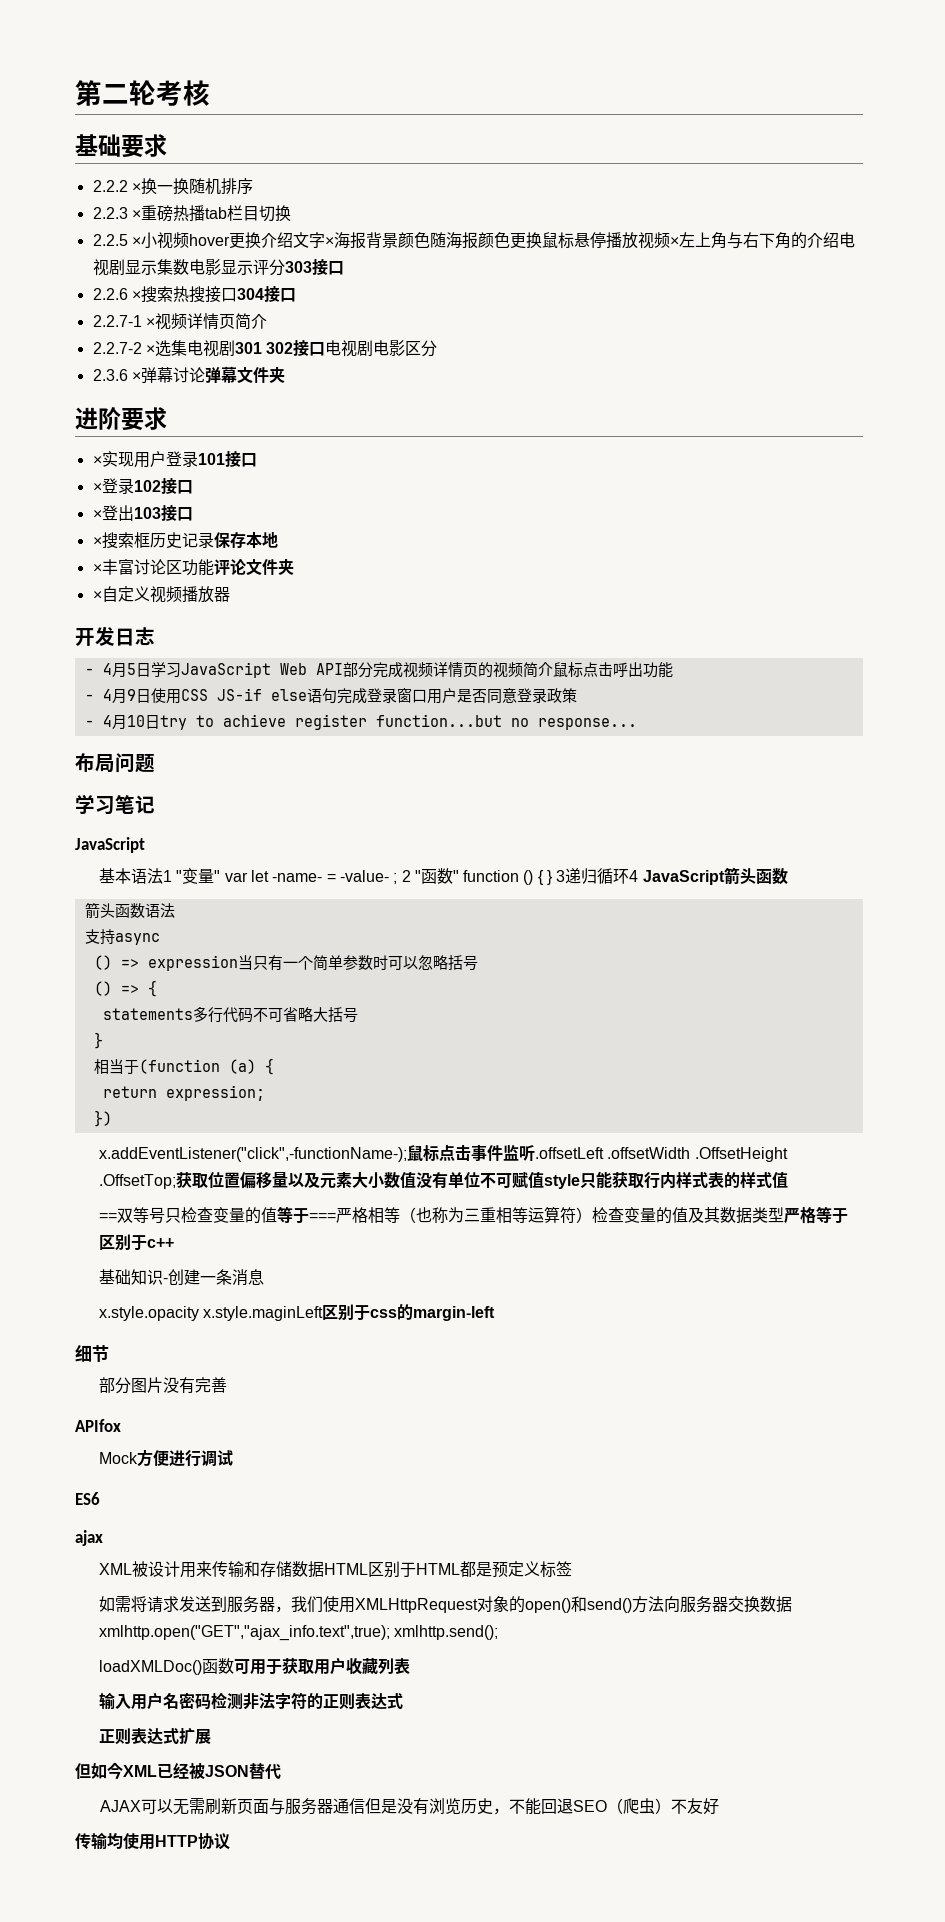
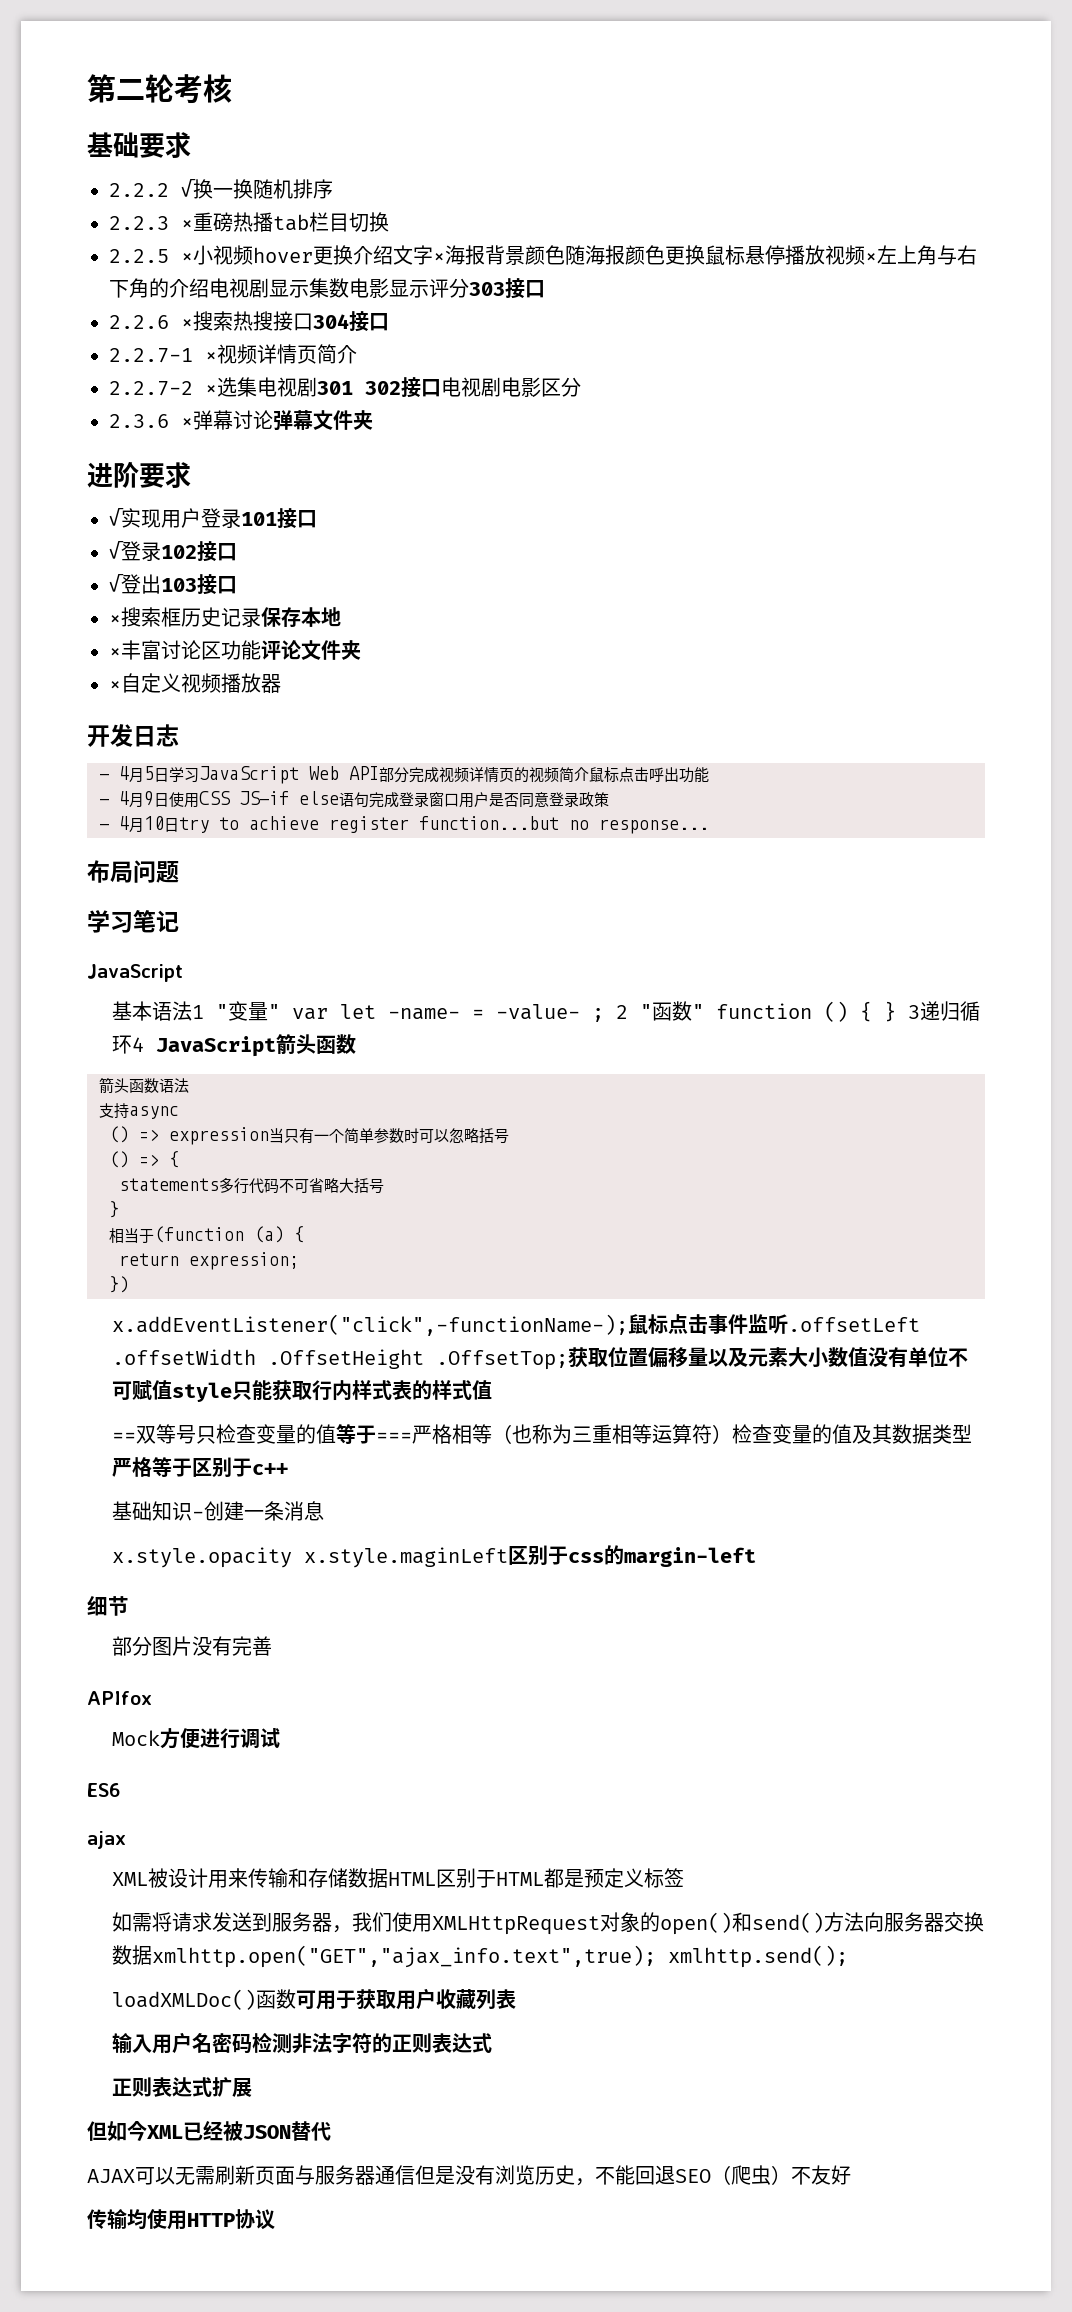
[131,183,141,192] × -> [181,179,196,197] √
[92,456,102,465] × -> [109,508,124,526] √
[92,483,102,492] × -> [109,541,124,559] √
[92,510,102,519] × -> [109,574,124,592] √

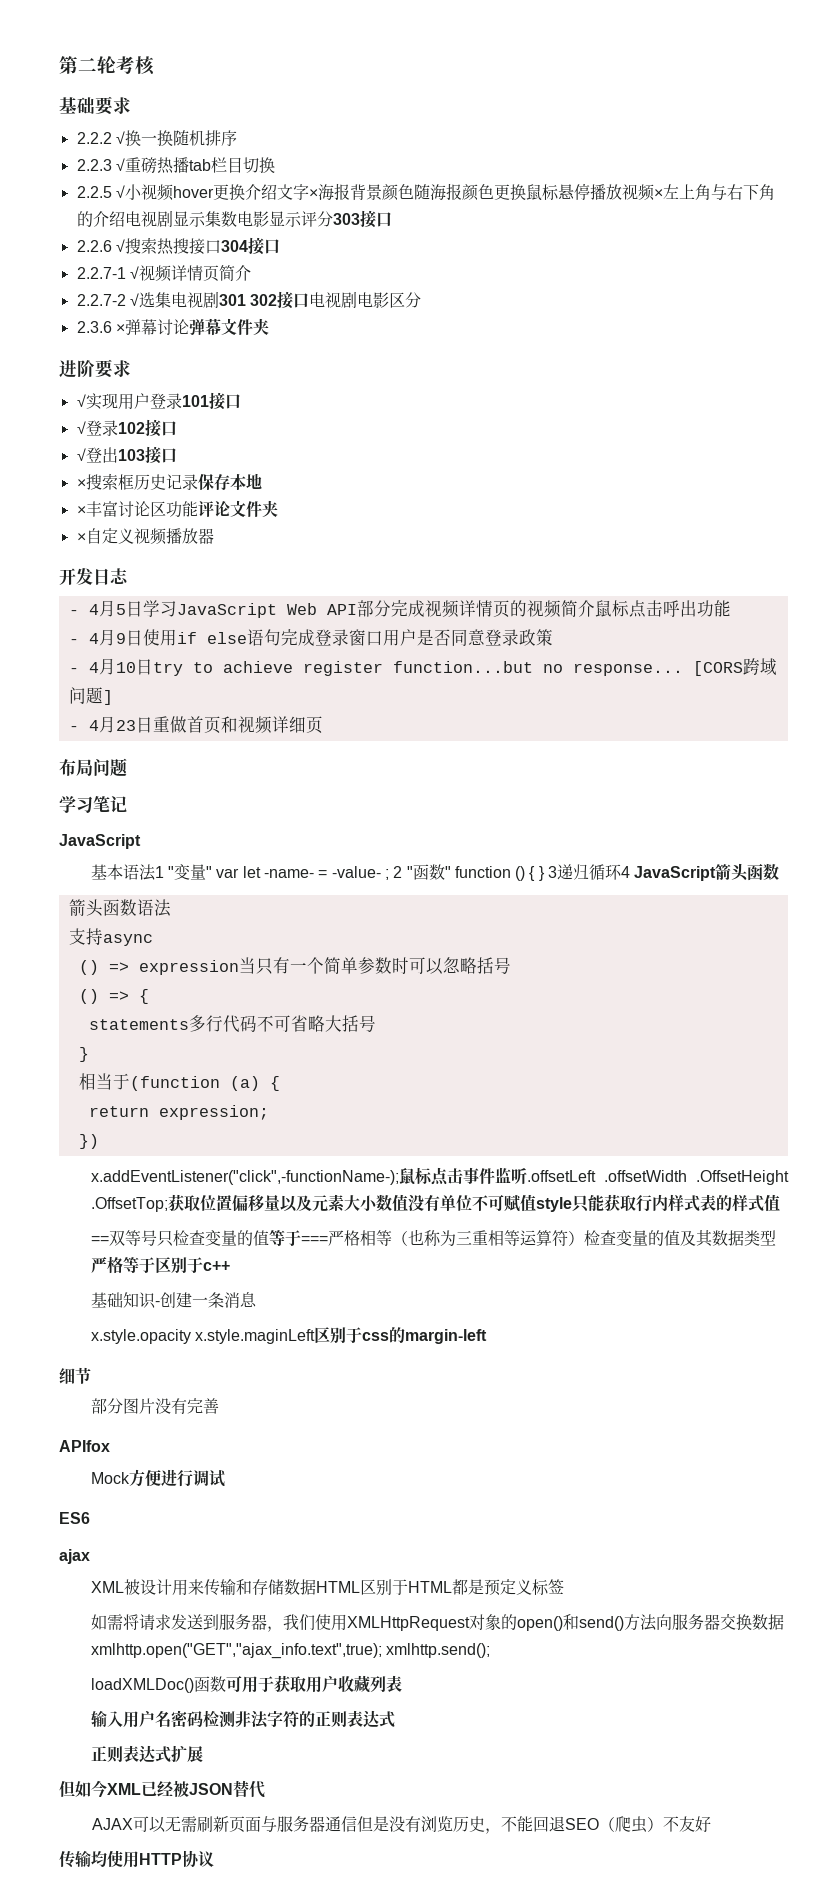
[181,220,193,230] × -> [115,158,125,171] √
[181,253,193,263] × -> [115,185,125,198] √
[181,319,193,329] × -> [115,239,125,252] √
[205,352,217,362] × -> [129,266,139,279] √
[205,385,217,395] × -> [129,293,139,306] √
[199,791,289,805] CSS JS-if -> [176,632,197,644] if
(709, 826) none -> [692,658,777,676] [68,687,113,705] [68,716,323,734] [CORS跨域问题] // - 4月23日重做首页和视频详细页

